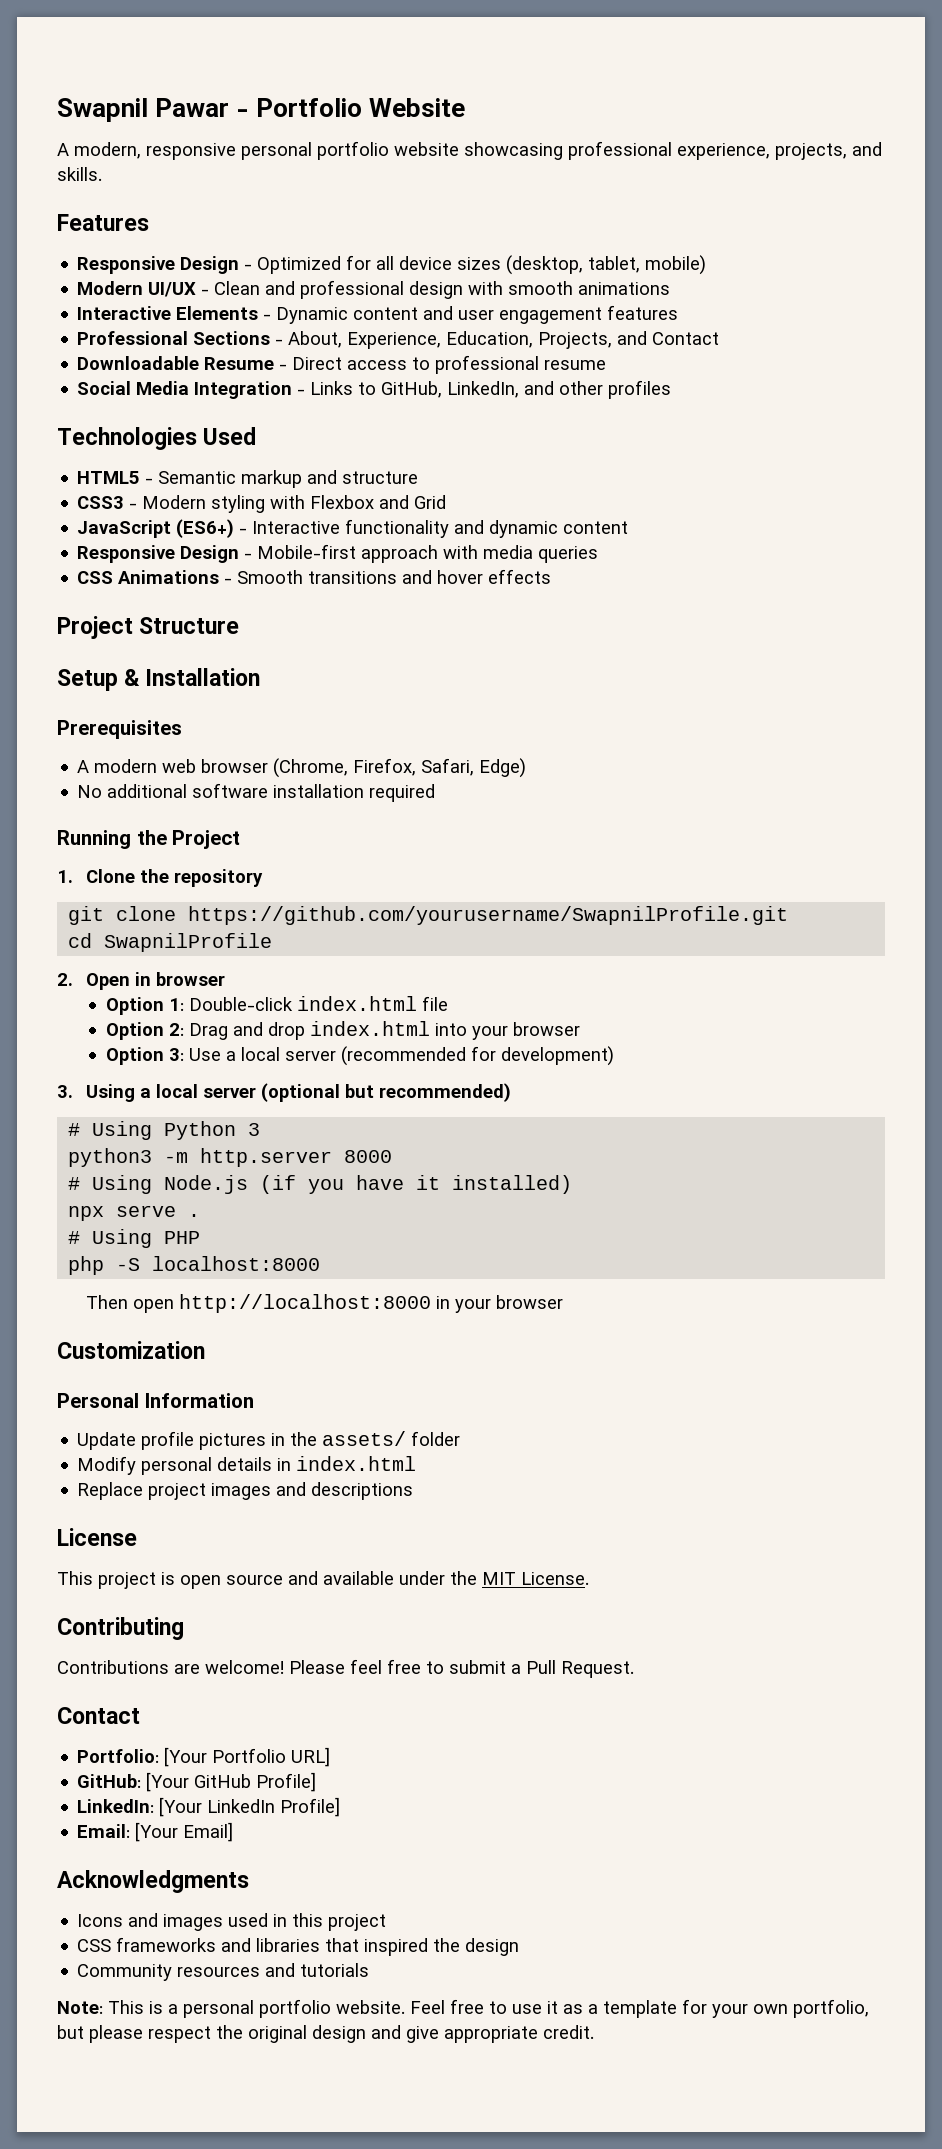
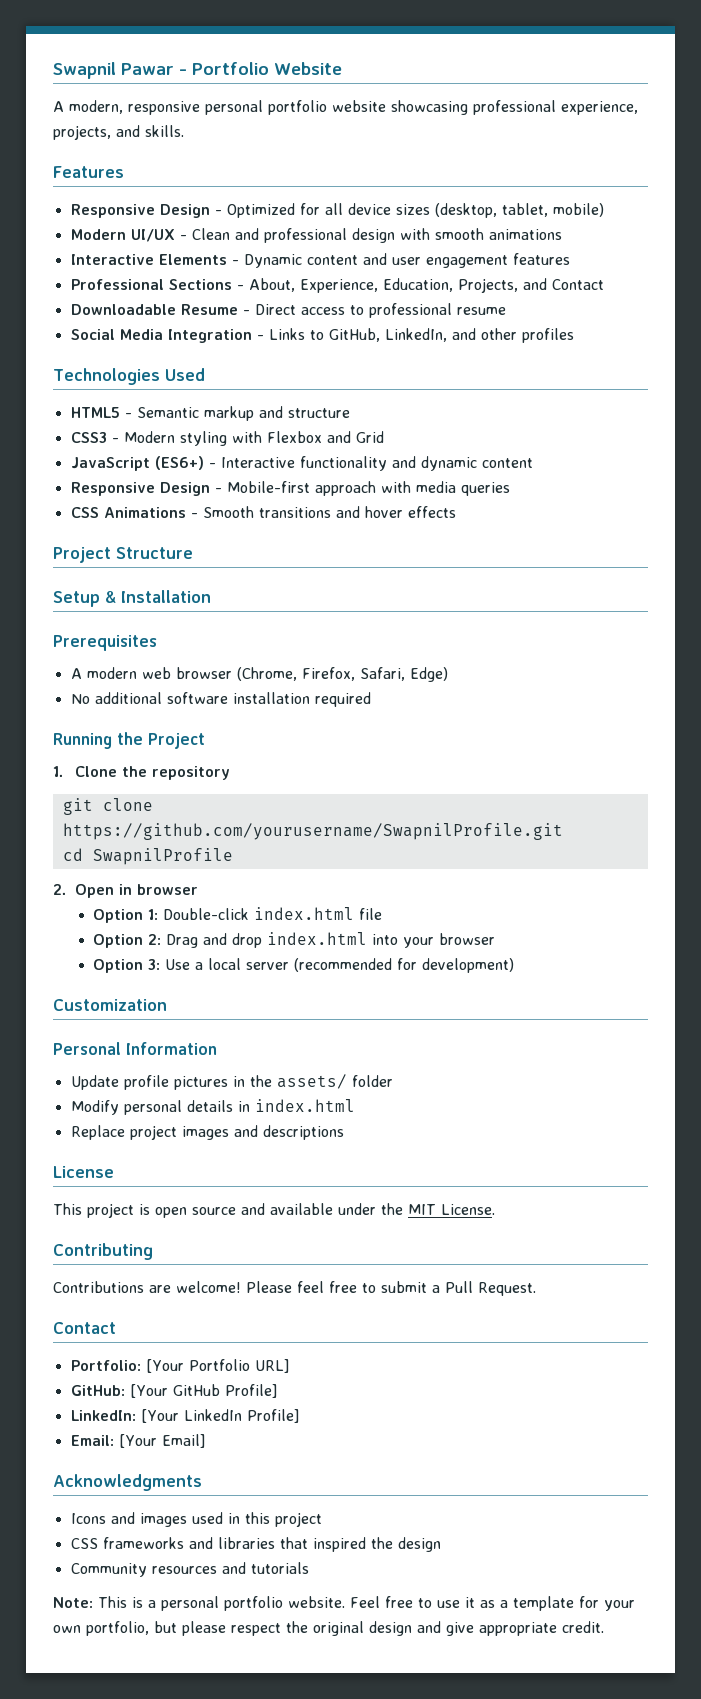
[57,1083,511,1102] [68,1121,261,1140] [68,1148,393,1167] [68,1175,573,1194] [68,1205,201,1221] [68,1229,201,1248] [68,1256,321,1275] [85,1294,563,1313] // 3. Using a local server (optional but recommended) // # Using Python 3 // python3 -m http.server 8000 // # Using Node.js (if you have it installed) // npx serve . // # Using PHP // php -S localhost:8000 // Then open http://localhost:8000 in your browser -> (514, 965) none

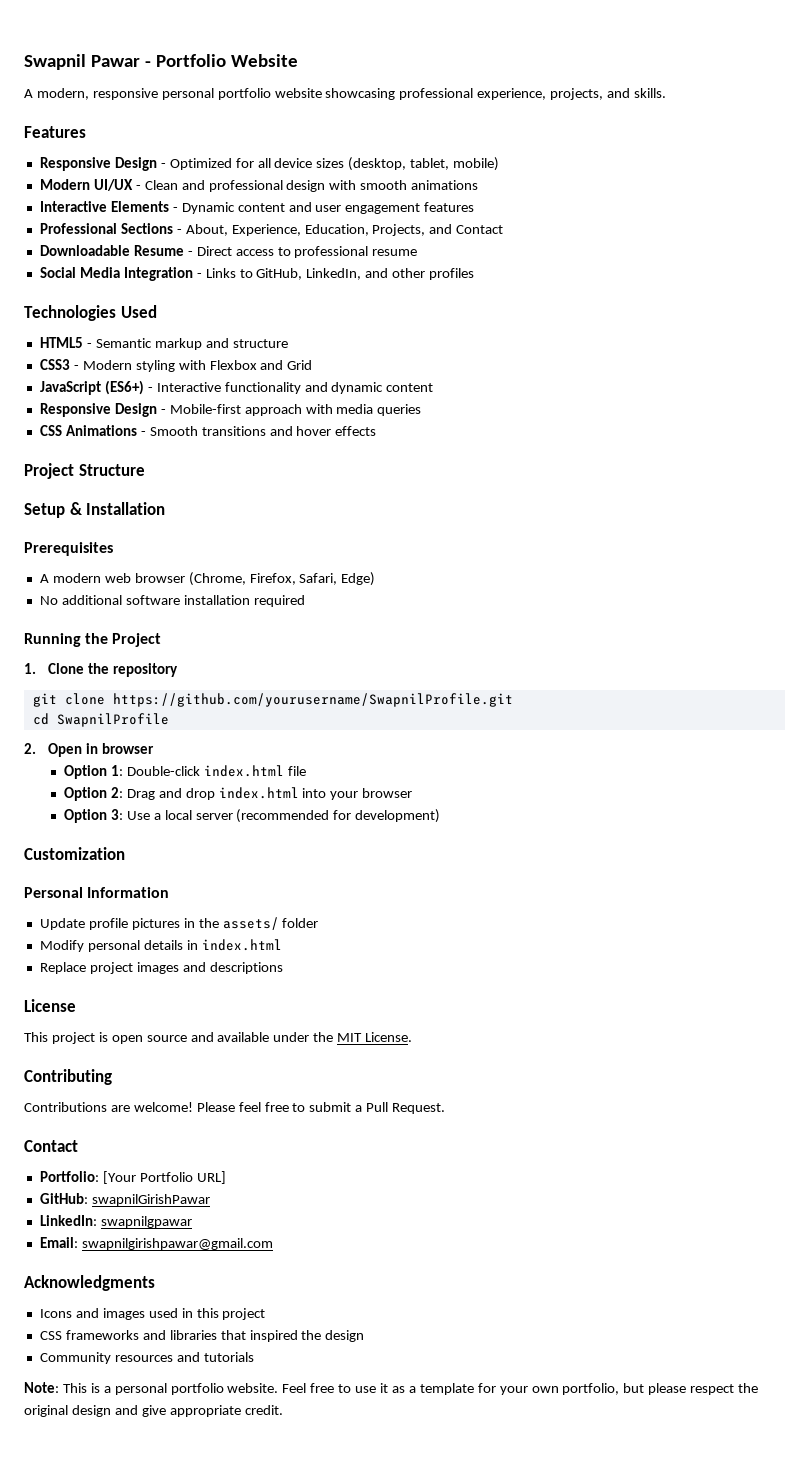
[129,1384,278,1398] [70,1409,300,1423] [Your GitHub Profile] // LinkedIn: [Your LinkedIn Profile] -> [91,1194,210,1206] [39,1215,192,1228] swapnilGirishPawar // LinkedIn: swapnilgpawar
[118,1434,206,1448] [Your Email] -> [81,1238,273,1250] swapnilgirishpawar@gmail.com

